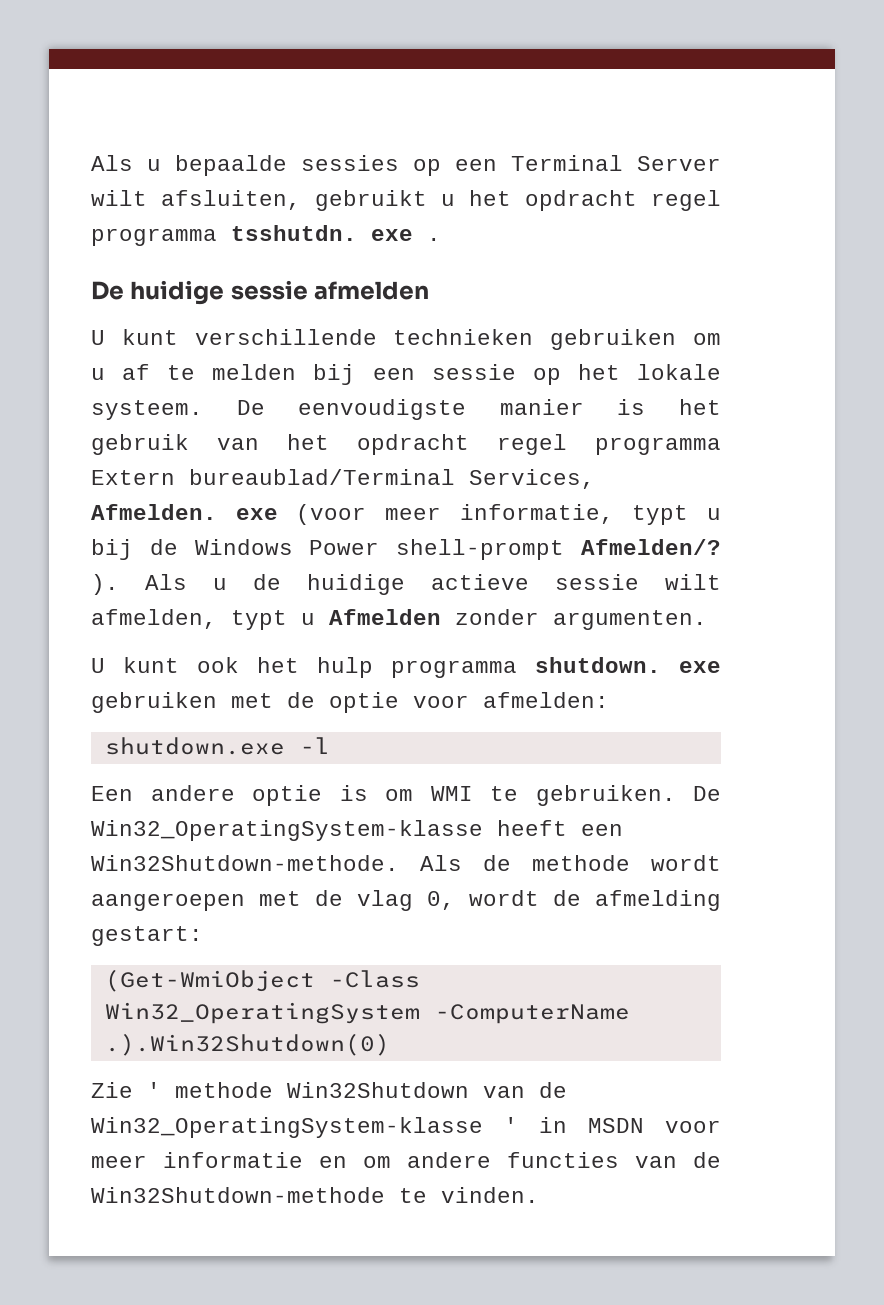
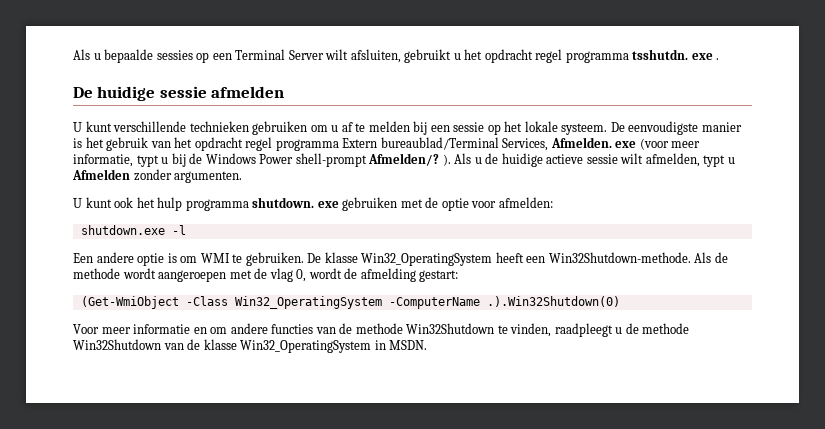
[91,820,483,841] Win32_OperatingSystem-klasse -> [324,252,493,266] klasse Win32_OperatingSystem
[91,1082,567,1098] [91,1117,721,1138] Zie ' methode Win32Shutdown van de Win32_OperatingSystem-klasse ' in MSDN voor -> [73,324,99,334] Voor
[91,1187,539,1203] Win32Shutdown-methode te vinden. -> [355,323,690,337] [73,339,428,353] methode Win32Shutdown te vinden, raadpleegt u de methode Win32Shutdown van de klasse Win32_OperatingSystem in MSDN.

